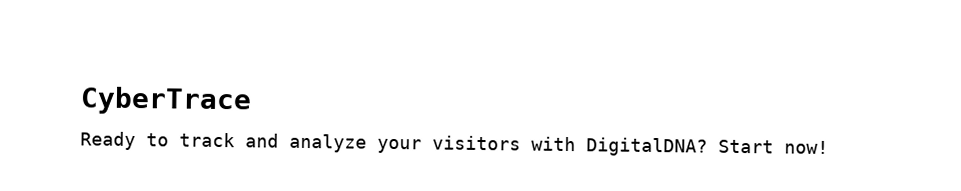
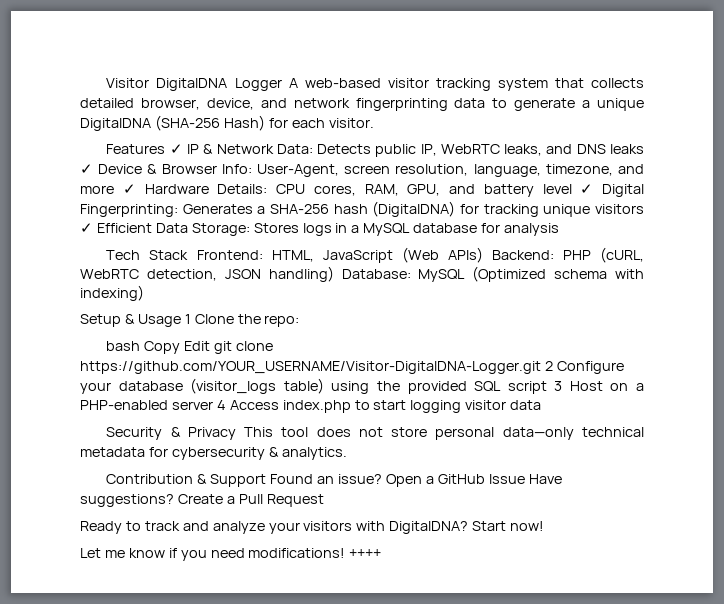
[80,86,252,116] CyberTrace -> [106,78,644,91] [80,98,644,111] [80,115,374,131] [106,144,644,157] [80,164,644,177] [80,184,644,197] [80,201,644,217] [80,223,560,236] [106,247,644,263] [80,266,644,282] [80,285,144,301] [80,314,300,327] [106,341,274,354] [80,361,624,374] [80,378,644,394] [80,400,542,413] [106,427,645,440] [80,447,347,460] [106,474,562,487] [80,494,324,507] Visitor DigitalDNA Logger A web-based visitor tracking system that collects detailed browser, device, and network fingerprinting data to generate a unique DigitalDNA (SHA-256 Hash) for each visitor. // Features ✓ IP & Network Data: Detects public IP, WebRTC leaks, and DNS leaks ✓ Device & Browser Info: User-Agent, screen resolution, language, timezone, and more ✓ Hardware Details: CPU cores, RAM, GPU, and battery level ✓ Digital Fingerprinting: Generates a SHA-256 hash (DigitalDNA) for tracking unique visitors ✓ Efficient Data Storage: Stores logs in a MySQL database for analysis // Tech Stack Frontend: HTML, JavaScript (Web APIs) Backend: PHP (cURL, WebRTC detection, JSON handling) Database: MySQL (Optimized schema with indexing) // Setup & Usage 1 Clone the repo: // bash Copy Edit git clone https://github.com/YOUR_USERNAME/Visitor-DigitalDNA-Logger.git 2 Configure your database (visitor_logs table) using the provided SQL script 3 Host on a PHP-enabled server 4 Access index.php to start logging visitor data // Security & Privacy This tool does not store personal data—only technical metadata for cybersecurity & analytics. // Contribution & Support Found an issue? Open a GitHub Issue Have suggestions? Create a Pull Request
(829, 147) none -> [80,548,382,561] // Let me know if you need modifications! ++++

